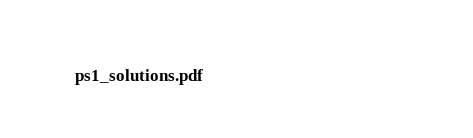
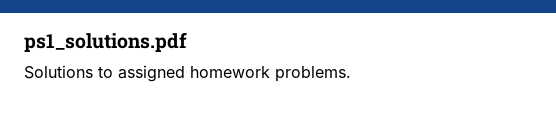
(203, 77) none -> [24,65,351,82] // Solutions to assigned homework problems.

